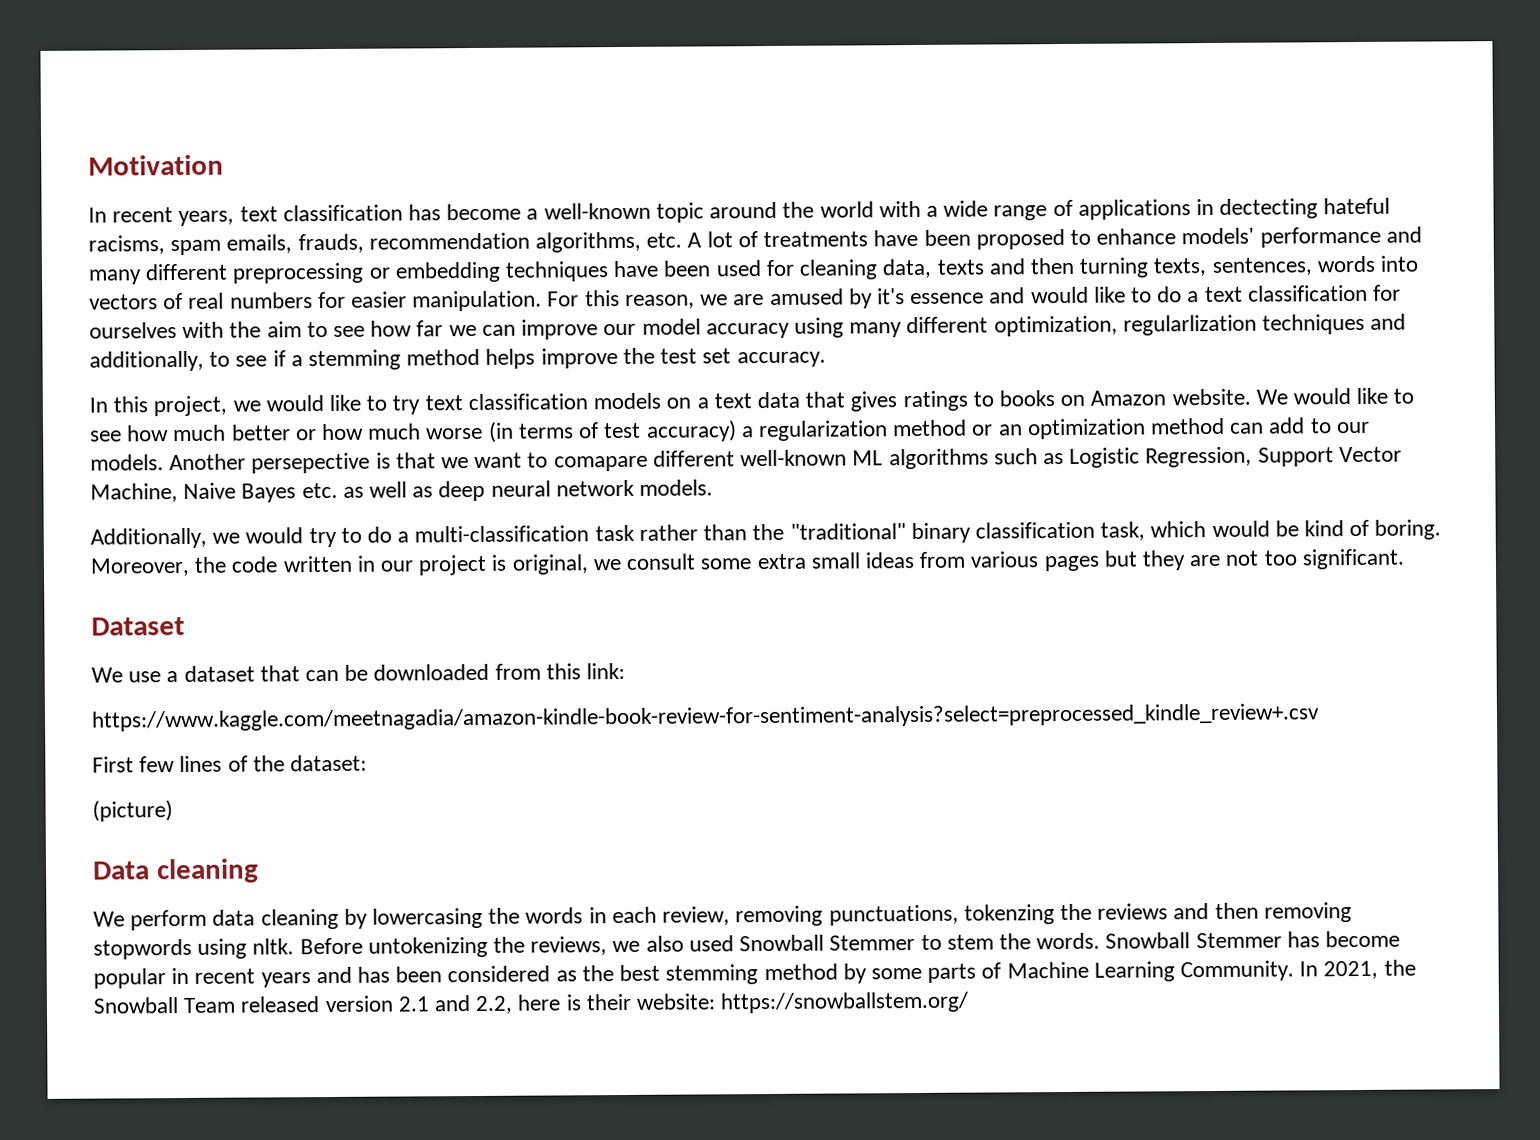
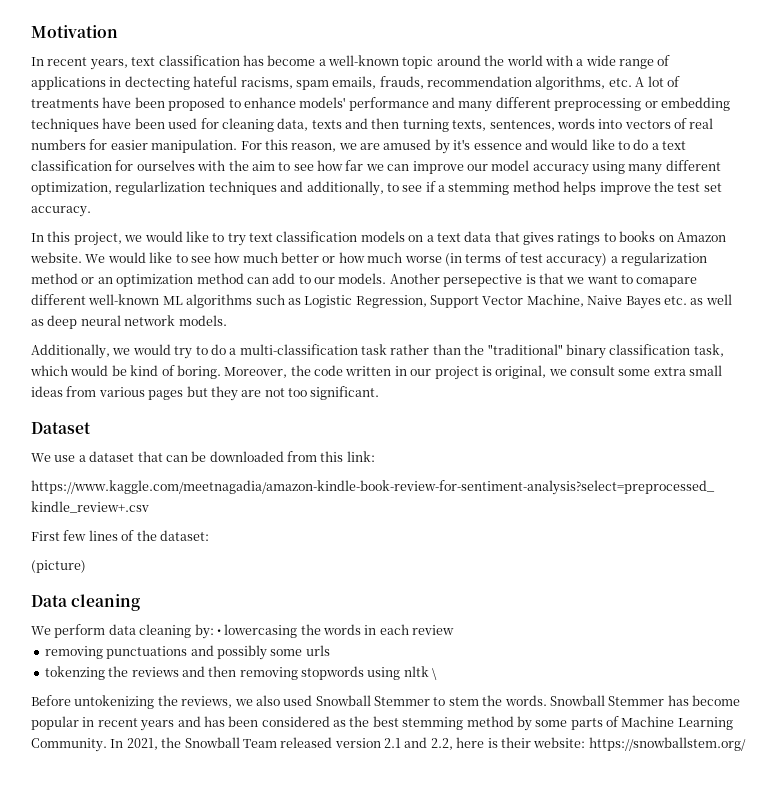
[343,908,368,929] by -> [194,624,221,639] by: •
[662,904,959,927] review, removing punctuations, -> [412,625,455,635] [44,645,330,660] review // removing punctuations and possibly some urls //
[252,938,295,955] nltk. -> [403,666,438,680] nltk \ //

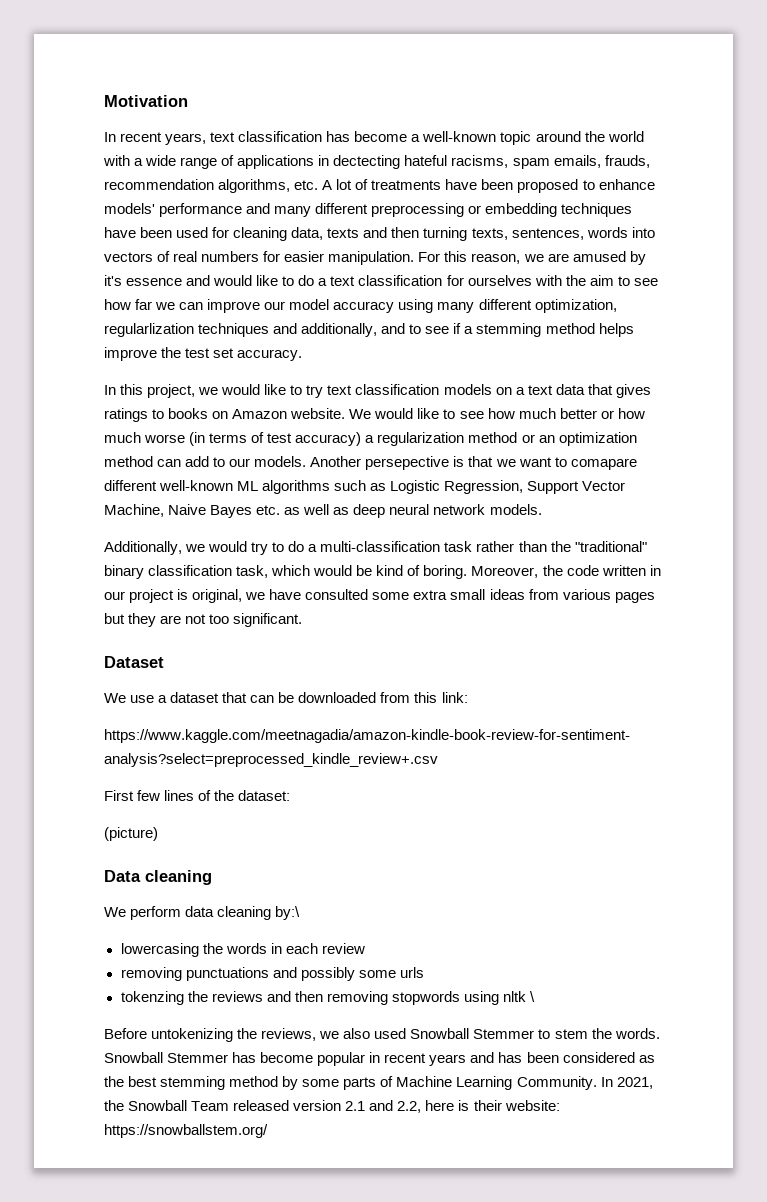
(384, 188) none -> [381,323,406,334] and
[570,365,615,376] consult -> [269,589,369,600] have consulted
[194,624,221,639] by: • -> [275,906,301,920] by:\ //

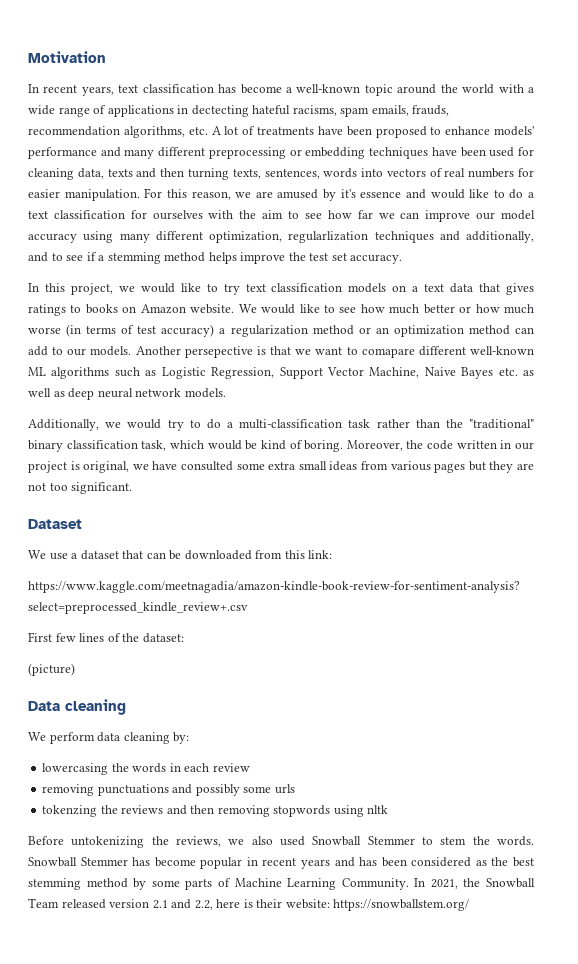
[275,906,301,920] by:\ -> [173,732,190,744] by:
[529,991,535,1002] \ -> (389, 809) none

